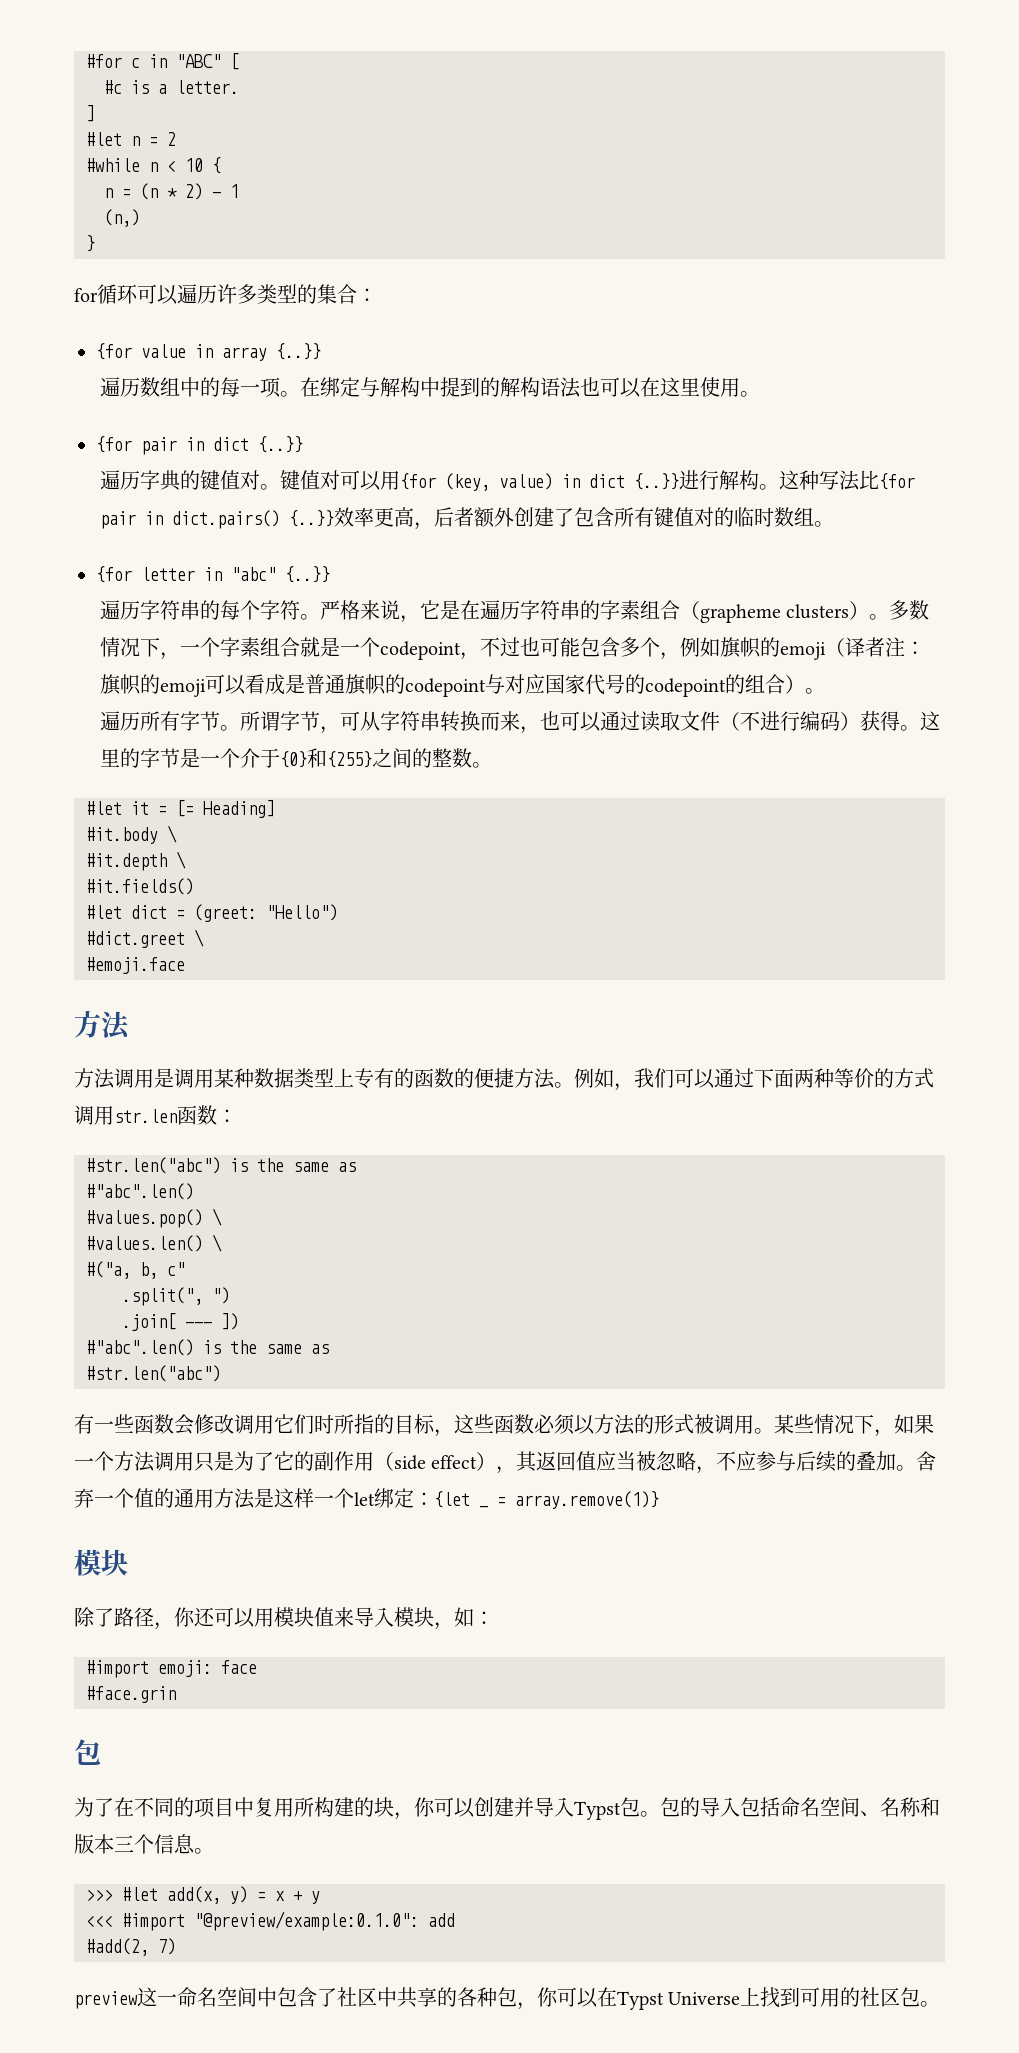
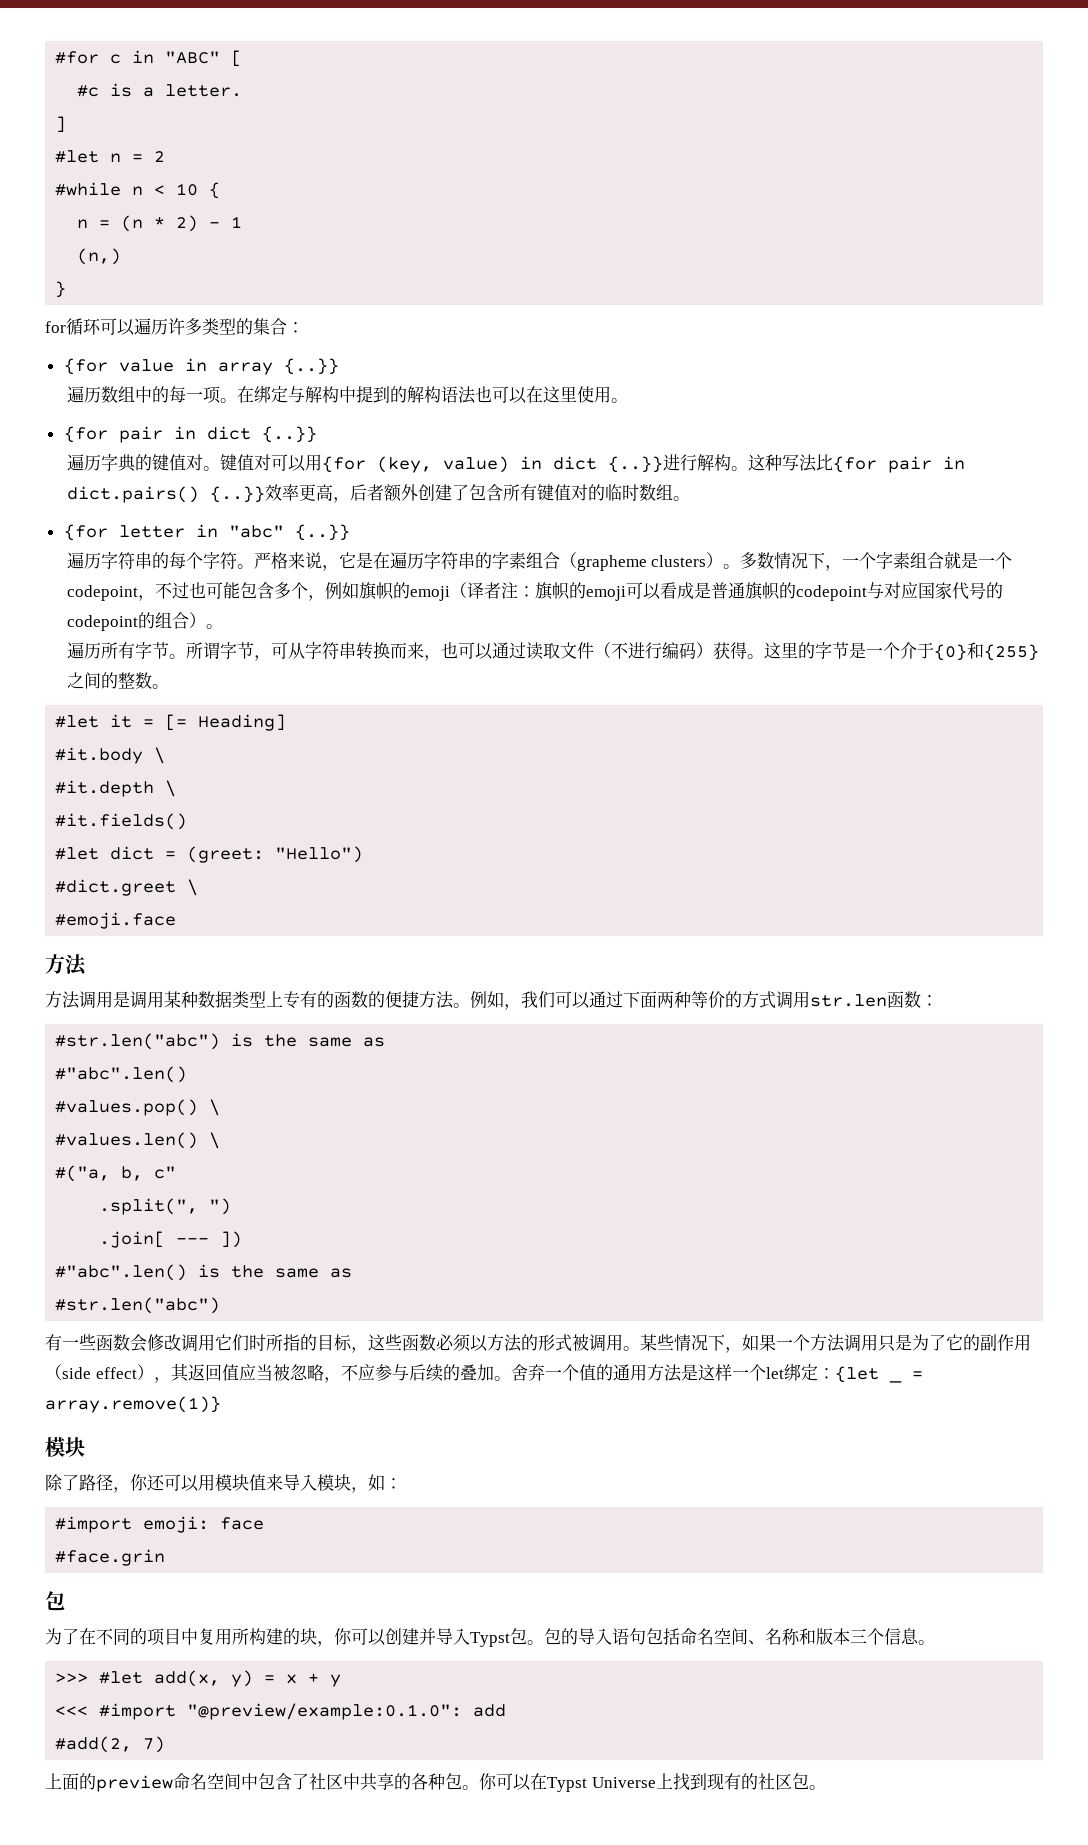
(740, 1807) none -> [612,1628,646,1645] 语句
[74,1987,177,2009] preview这一 -> [45,1773,173,1792] 上面的preview
[517,2002,537,2010] ， -> [462,1785,479,1790] 。
[800,1987,841,2007] 可用 -> [706,1773,741,1790] 现有

